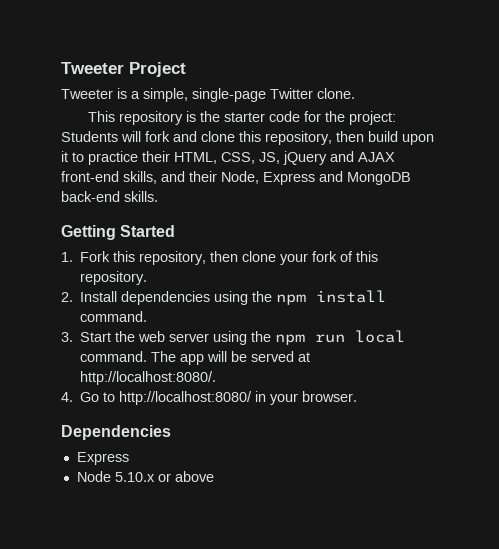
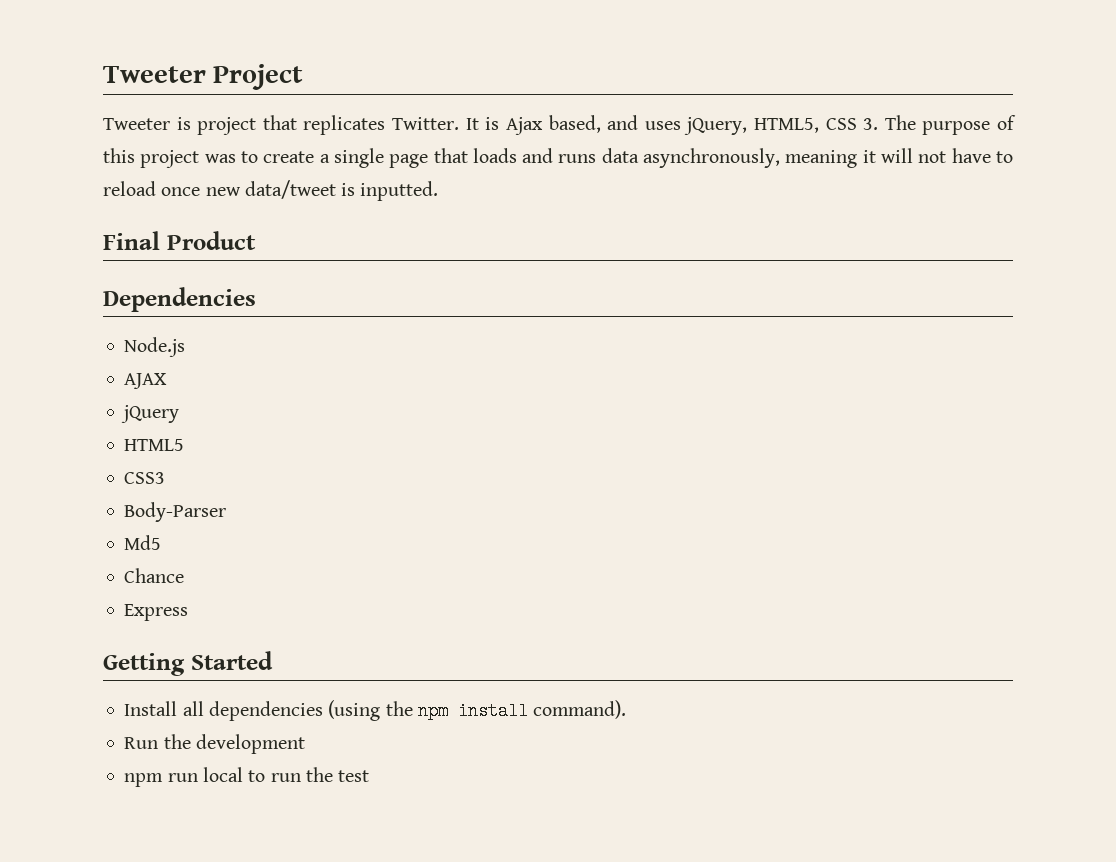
[131,88,355,102] [88,111,397,125] [61,131,434,145] [61,151,395,165] [61,171,411,185] [61,191,158,202] [61,225,176,240] [61,251,379,265] [80,271,148,285] [61,290,387,305] [80,311,148,322] [61,330,406,345] [80,351,311,365] [80,371,217,385] [61,391,358,405] [61,425,171,440] [76,452,129,465] [76,471,214,482] a simple, single-page Twitter clone. // This repository is the starter code for the project: Students will fork and clone this repository, then build upon it to practice their HTML, CSS, JS, jQuery and AJAX front-end skills, and their Node, Express and MongoDB back-end skills. // Getting Started // 1. Fork this repository, then clone your fork of this repository. // 2. Install dependencies using the npm install command. // 3. Start the web server using the npm run local command. The app will be served at http://localhost:8080/. // 4. Go to http://localhost:8080/ in your browser. // Dependencies // Express // Node 5.10.x or above -> [197,115,1016,135] [103,148,1013,168] [103,180,439,201] [103,231,256,250] [103,287,256,312] [124,337,186,357] [124,373,168,389] [121,405,180,423] [124,439,185,451] [124,472,166,484] [124,502,227,522] [124,535,162,550] [124,568,185,583] [124,604,189,621] [103,651,273,676] [124,700,627,721] [124,734,305,754] [124,767,370,787] project that replicates Twitter. It is Ajax based, and uses jQuery, HTML5, CSS 3. The purpose of this project was to create a single page that loads and runs data asynchronously, meaning it will not have to reload once new data/tweet is inputted. // Final Product // Dependencies // Node.js // AJAX // jQuery // HTML5 // CSS3 // Body-Parser // Md5 // Chance // Express // Getting Started // Install all dependencies (using the npm install command). // Run the development // npm run local to run the test

